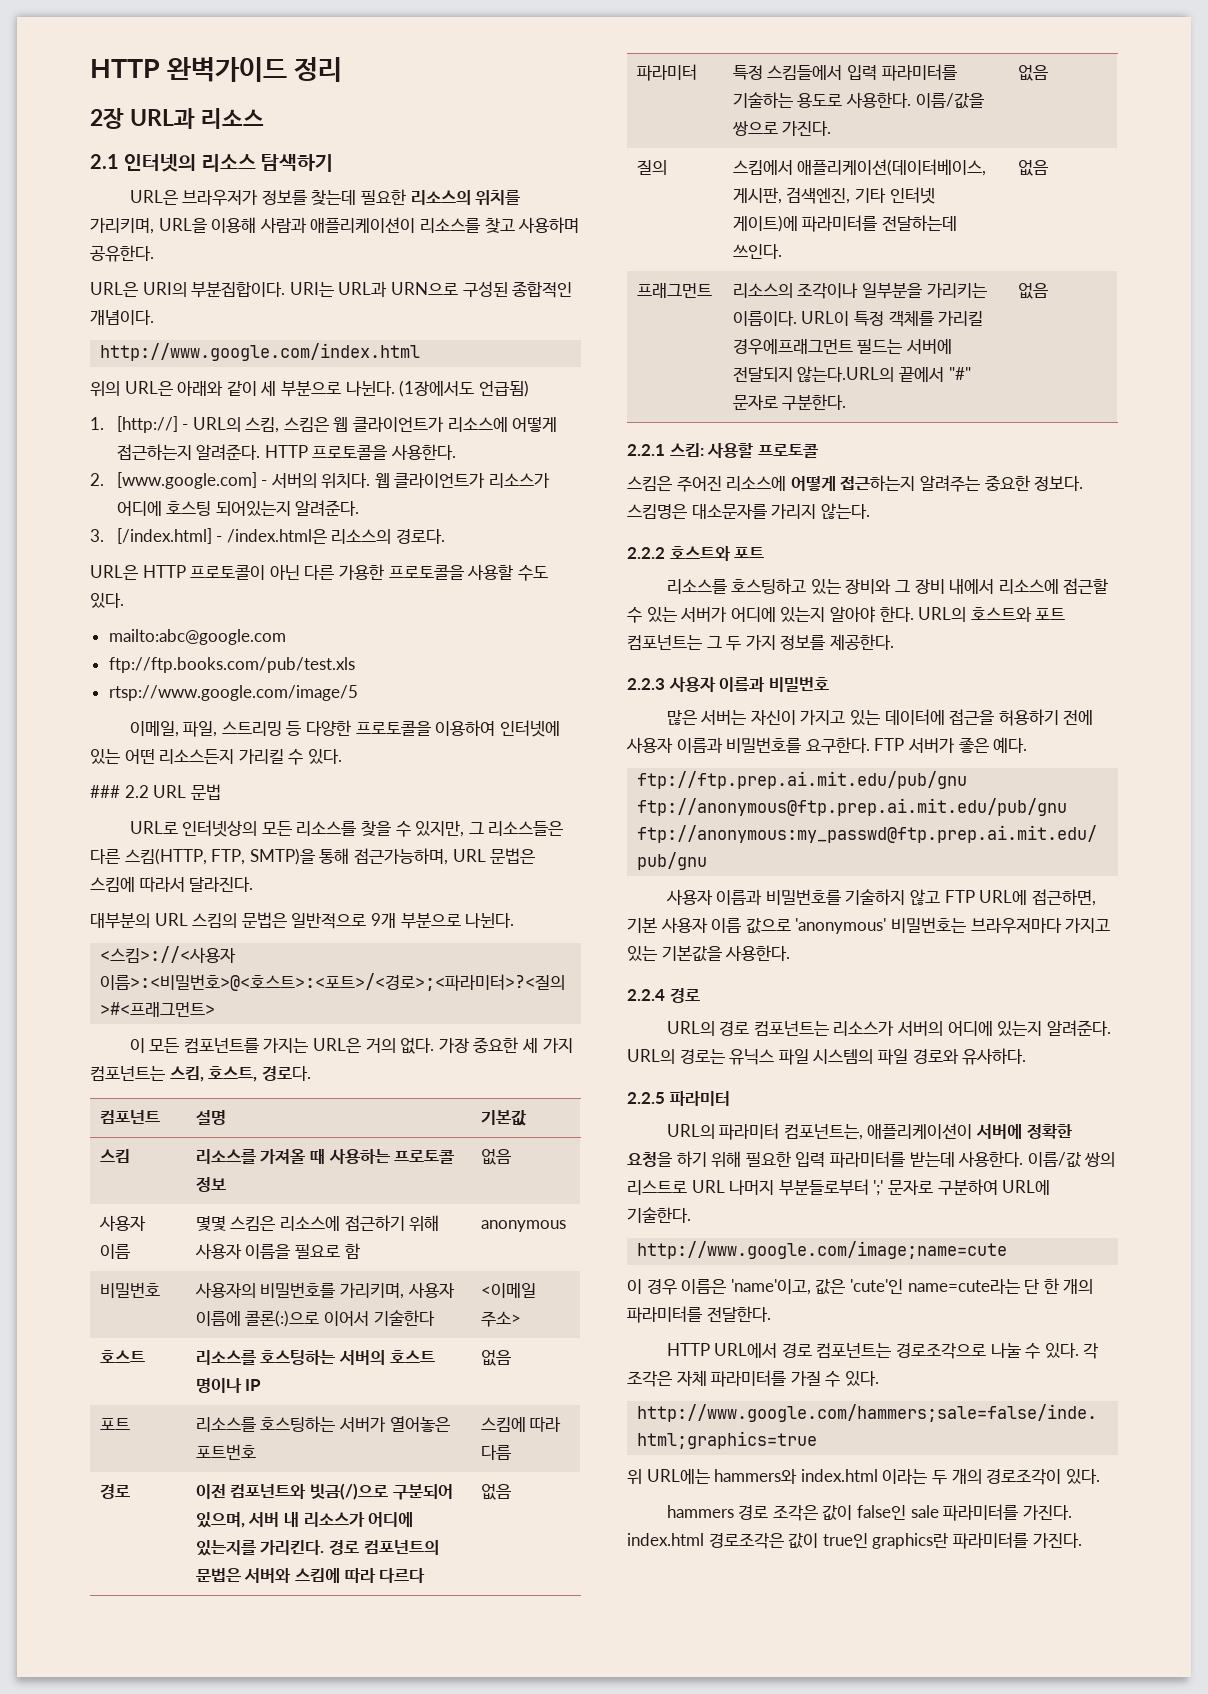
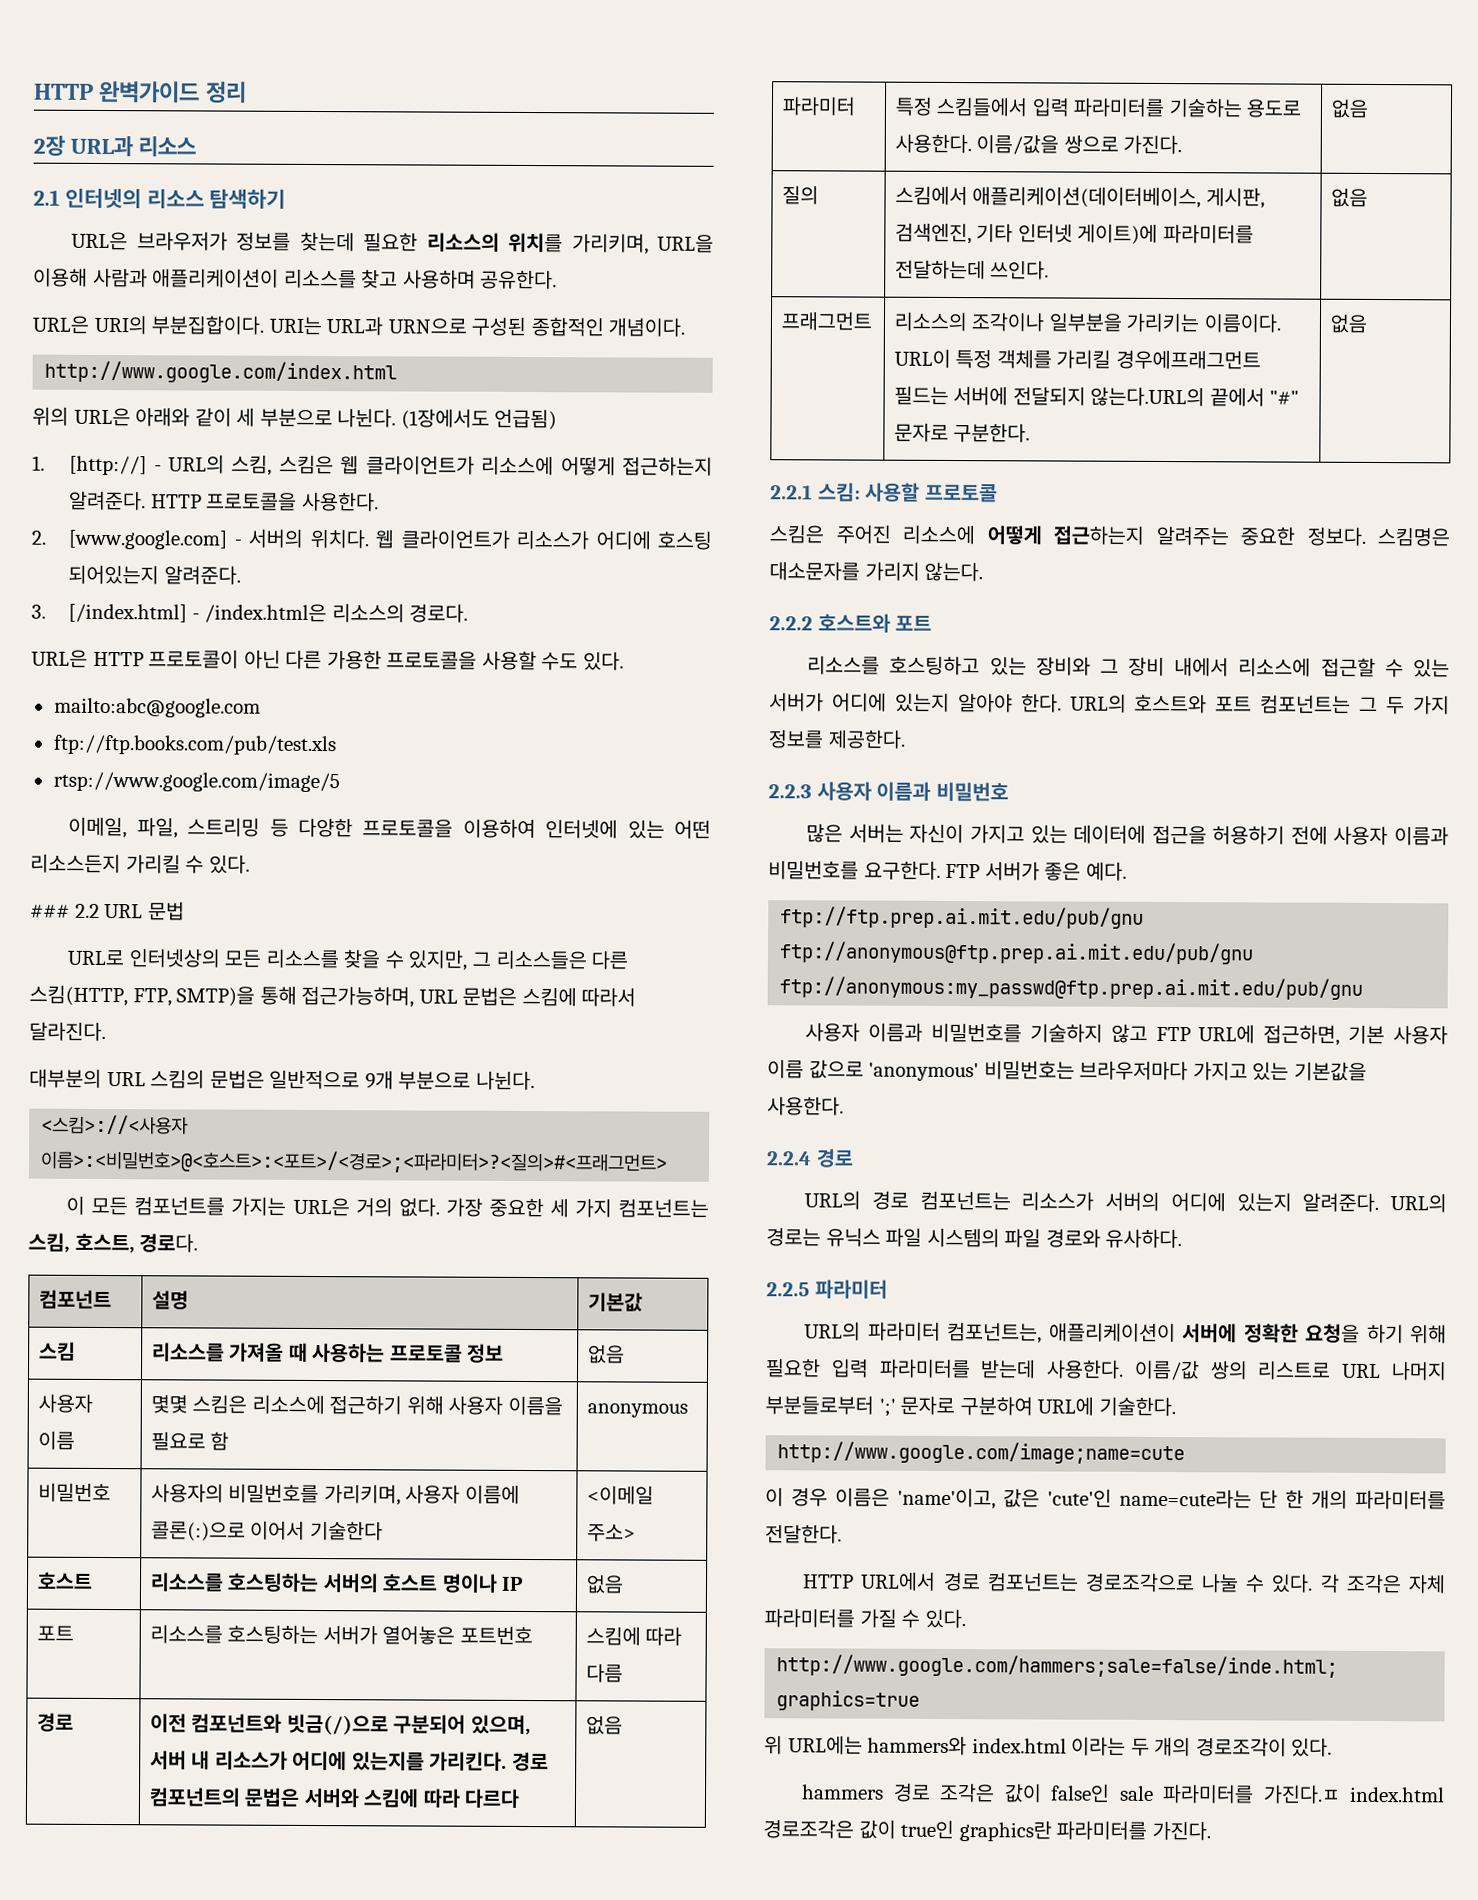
[1022,1505,1072,1520] 가진다. -> [1262,1784,1341,1804] 가진다.ㅍ

